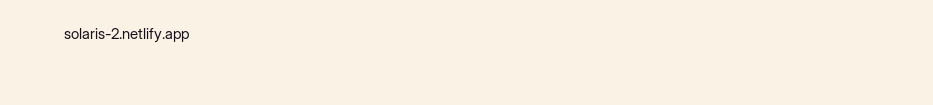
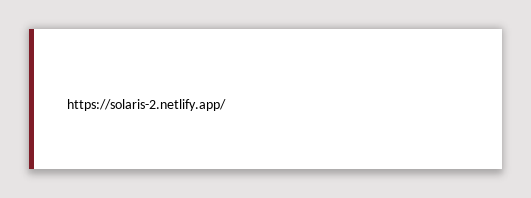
[64,28,189,43] solaris-2.netlify.app -> [67,99,226,111] https://solaris-2.netlify.app/

